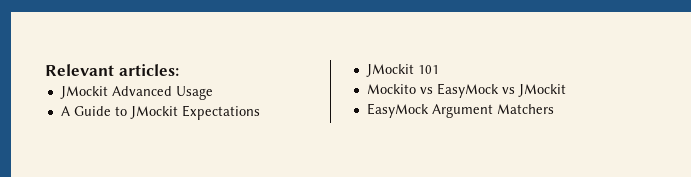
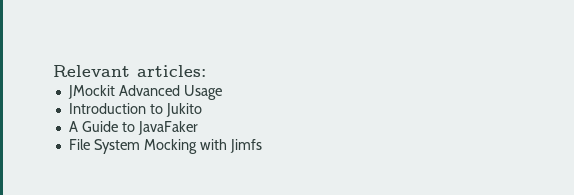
(213, 93) none -> [68,103,202,117] // Introduction to Jukito
[129,105,260,120] [365,64,439,77] [366,83,566,98] [366,103,554,118] JMockit Expectations // JMockit 101 // Mockito vs EasyMock vs JMockit // EasyMock Argument Matchers -> [137,121,198,135] [68,139,262,154] JavaFaker // File System Mocking with Jimfs

